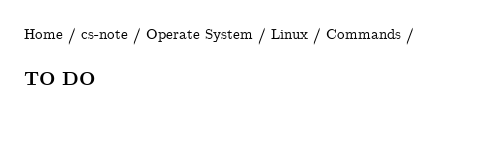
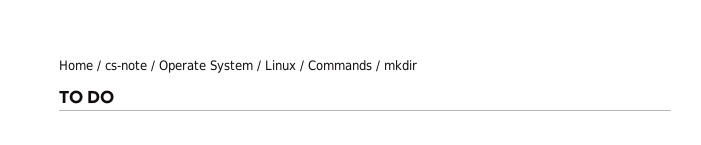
(414, 36) none -> [384,60,417,71] mkdir

